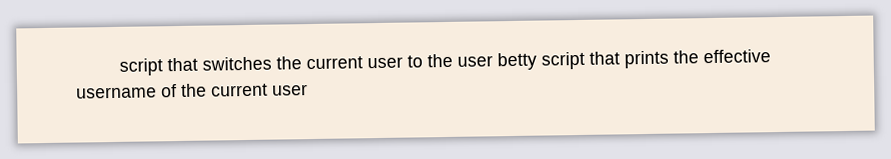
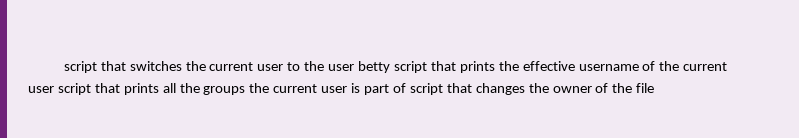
(308, 90) none -> [57,83,655,95] script that prints all the groups the current user is part of script that changes the owner of the file

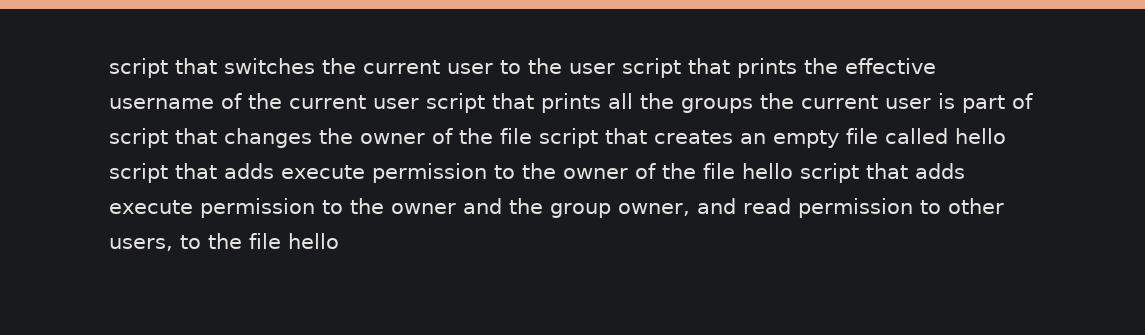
[358,61,391,73] betty -> (615, 68) none
(655, 88) none -> [539,128,1006,148] [109,163,965,183] [109,198,1004,218] [109,233,339,251] script that creates an empty file called hello script that adds execute permission to the owner of the file hello script that adds execute permission to the owner and the group owner, and read permission to other users, to the file hello

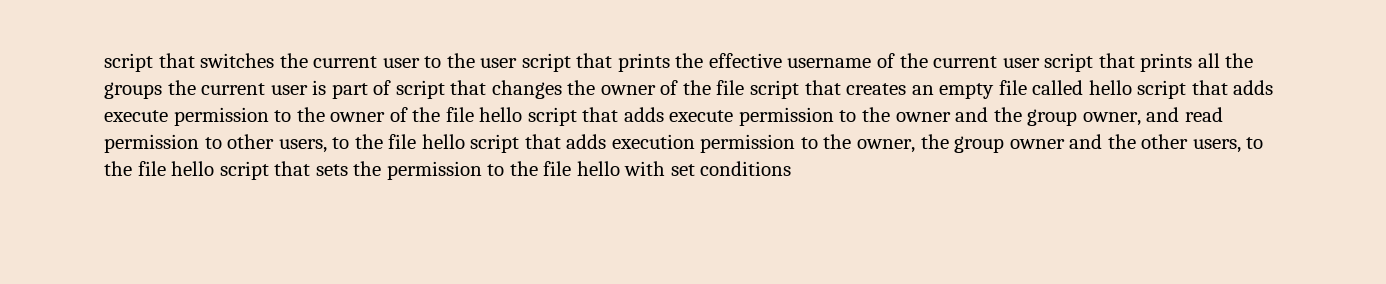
(339, 241) none -> [470,134,1264,153] [104,161,792,180] script that adds execution permission to the owner, the group owner and the other users, to the file hello script that sets the permission to the file hello with set conditions

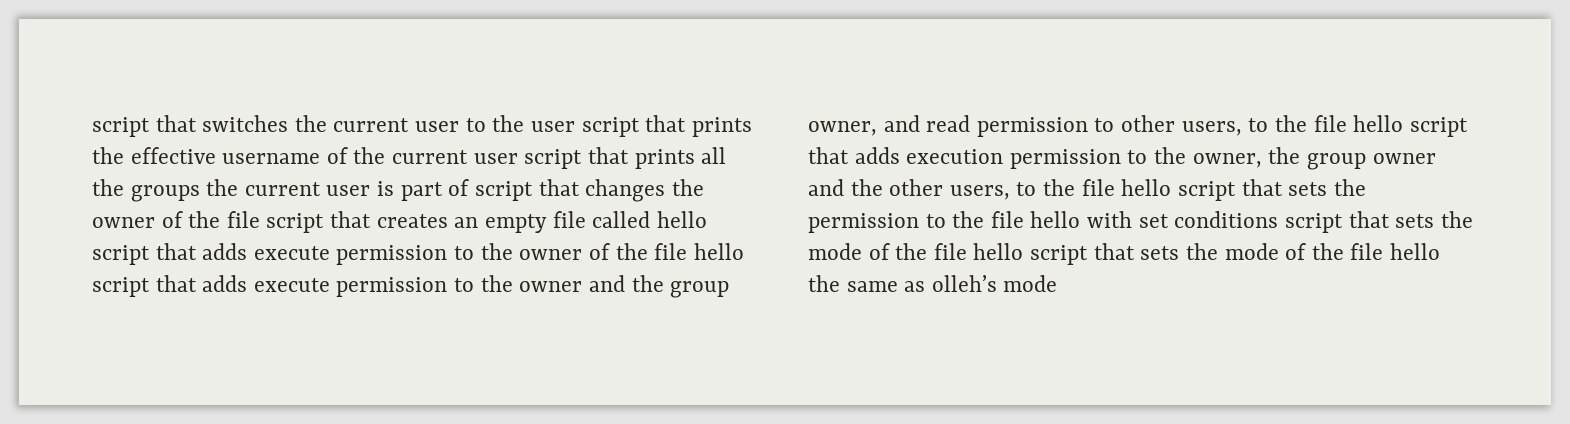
(792, 168) none -> [1284,211,1473,233] [808,243,1440,265] [808,275,1058,292] script that sets the mode of the file hello script that sets the mode of the file hello the same as olleh’s mode

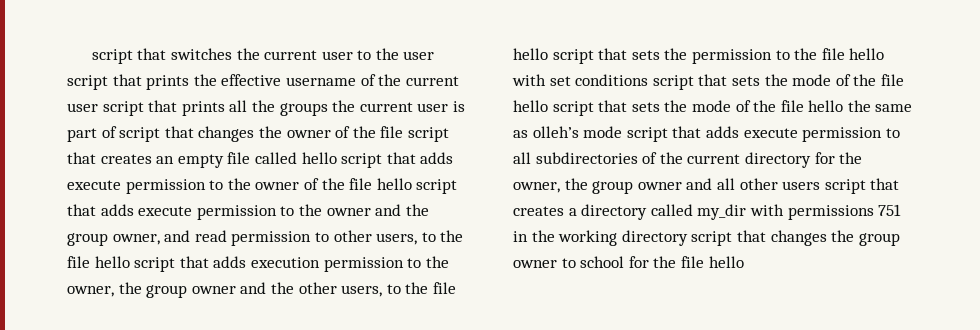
(1058, 283) none -> [626,126,900,142] [513,152,863,168] [513,178,900,194] [513,204,902,220] [513,230,900,246] [513,256,744,268] script that adds execute permission to all subdirectories of the current directory for the owner, the group owner and all other users script that creates a directory called my_dir with permissions 751 in the working directory script that changes the group owner to school for the file hello

